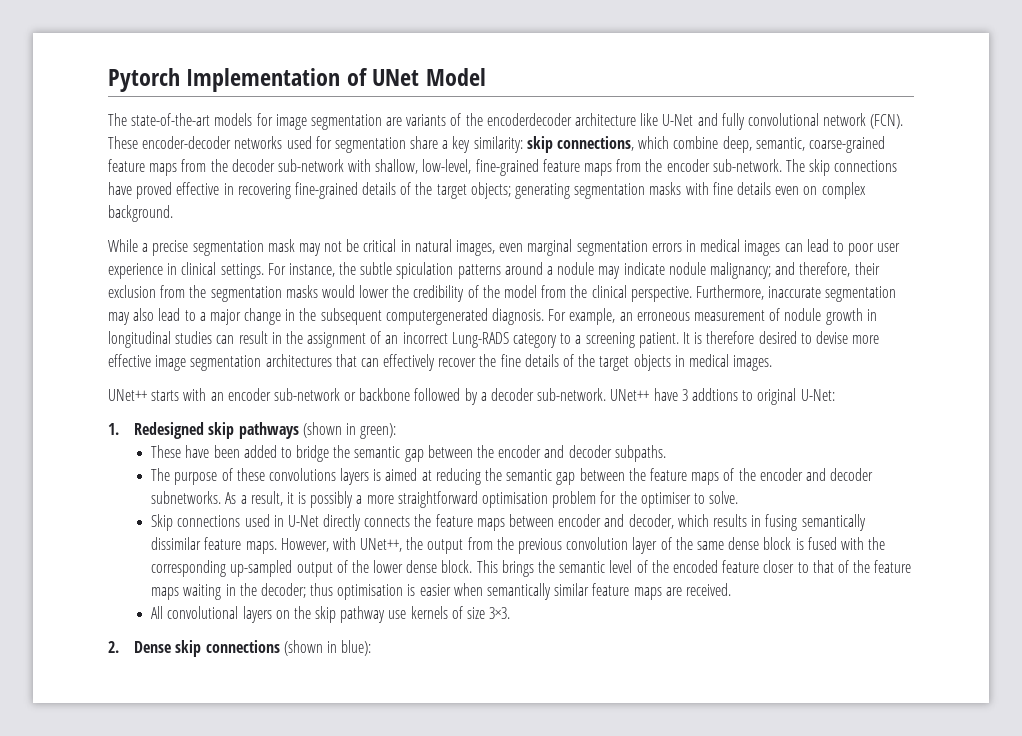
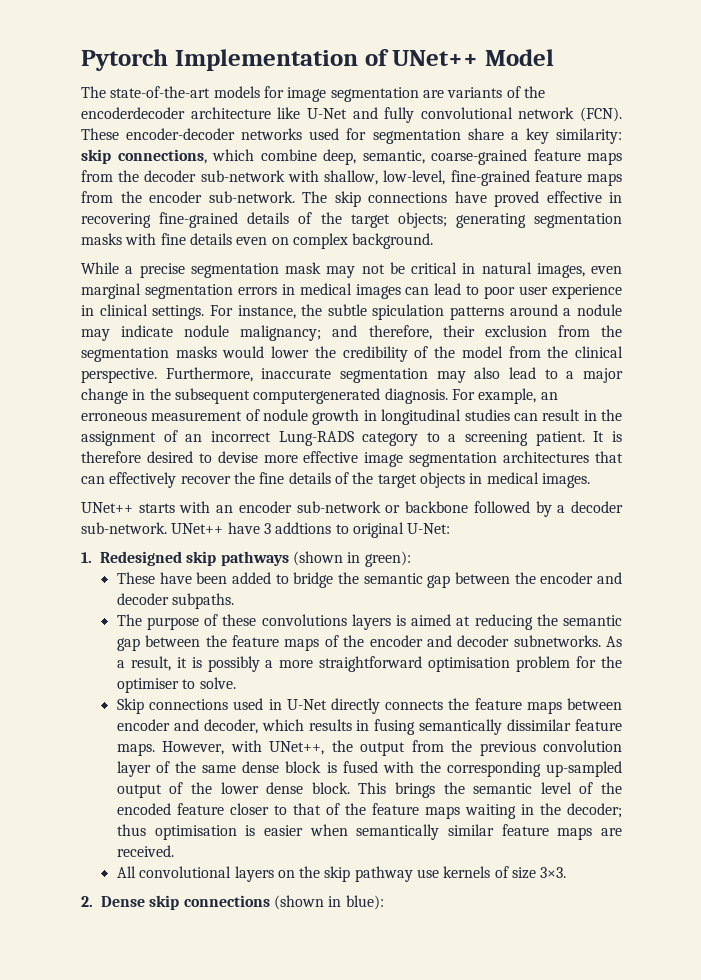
[372,69,420,86] UNet -> [392,50,479,66] UNet++

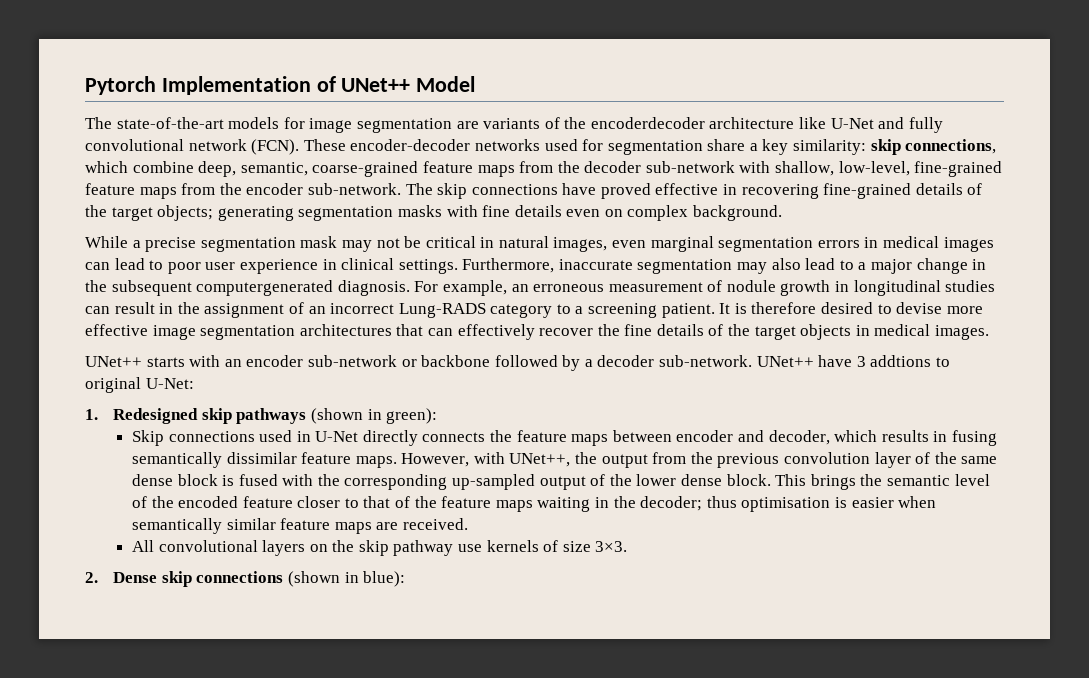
[209,304,622,320] [81,325,622,341] [81,346,624,362] [81,368,157,383] For instance, the subtle spiculation patterns around a nodule may indicate nodule malignancy; and therefore, their exclusion from the segmentation masks would lower the credibility of the model from the clinical perspective. -> (458, 266) none
[116,572,622,588] [116,593,235,609] [116,614,623,630] [116,635,623,651] [116,656,622,672] [116,677,236,693] // These have been added to bridge the semantic gap between the encoder and decoder subpaths. // The purpose of these convolutions layers is aimed at reducing the semantic gap between the feature maps of the encoder and decoder subnetworks. As a result, it is possibly a more straightforward optimisation problem for the optimiser to solve. -> (438, 416) none

